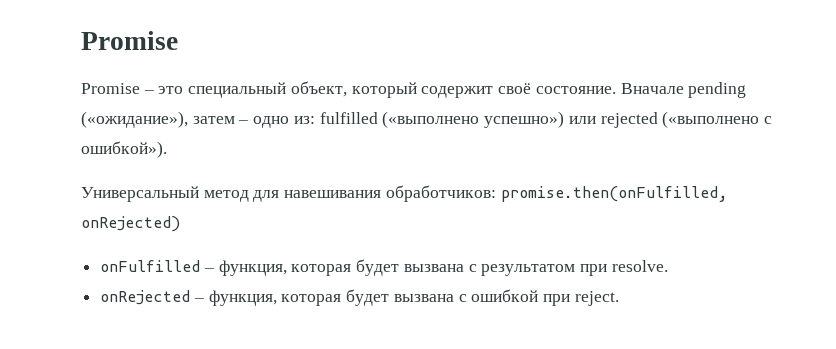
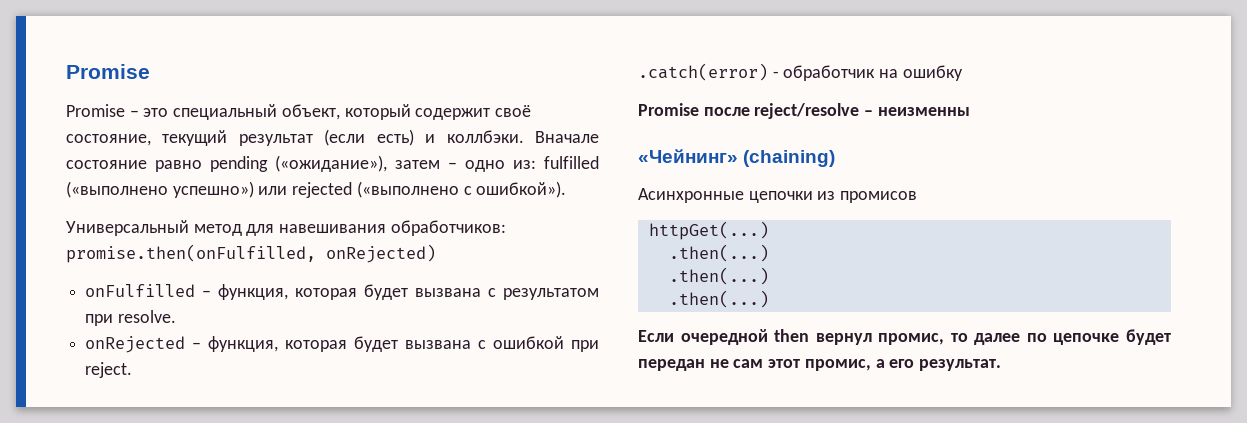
[535,83,684,94] состояние. Вначале -> [66,129,600,146] [66,160,202,172] состояние, текущий результат (если есть) и коллбэки. Вначале состояние равно
(619, 298) none -> [638,63,963,81] [638,103,970,119] [638,149,836,167] [638,188,918,203] [648,221,769,240] [668,244,769,262] [668,267,769,285] [668,290,769,308] [638,329,1171,345] [638,359,1002,371] // .catch(error) - обработчик на ошибку // Promise после reject/resolve – неизменны // «Чейнинг» (chaining) // Асинхронные цепочки из промисов // httpGet(...) // .then(...) // .then(...) // .then(...) // Если очередной then вернул промис, то далее по цепочке будет передан не сам этот промис, а его результат.

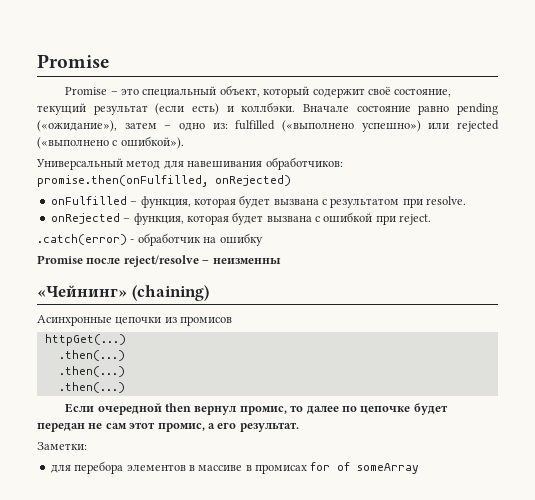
(1002, 365) none -> [37,442,87,450] [50,461,420,474] // Заметки: // для перебора элементов в массиве в промисах for of someArray

